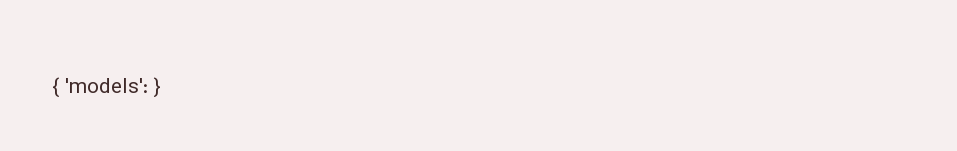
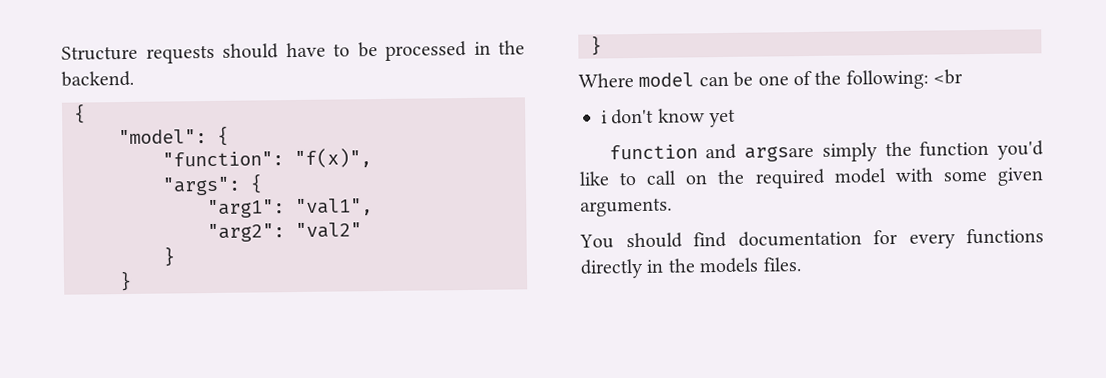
[52,77,161,98] { 'models': } -> [61,40,525,64] [61,70,134,87] [73,103,86,124] [118,125,229,146] [162,148,372,169] [162,173,263,196] [207,198,373,219] [207,222,362,243] [163,246,175,267] [119,270,132,292] [590,35,602,56] [578,69,964,90] [601,108,737,128] [608,140,1044,162] [579,167,1043,189] [580,197,672,217] [579,228,1044,249] [580,257,801,279] Structure requests should have to be processed in the backend. // { // "model": { // "function": "f(x)", // "args": { // "arg1": "val1", // "arg2": "val2" // } // } // } // Where model can be one of the following: <br // i don't know yet // function and argsare simply the function you'd like to call on the required model with some given arguments. // You should find documentation for every functions directly in the models files.

